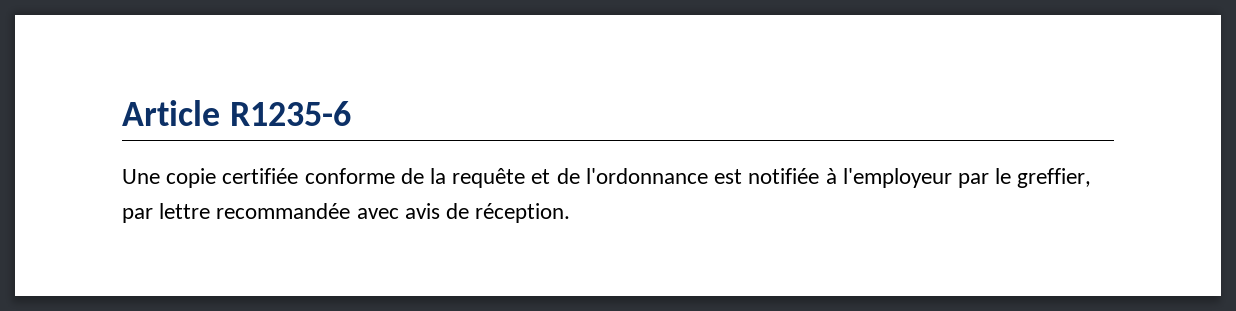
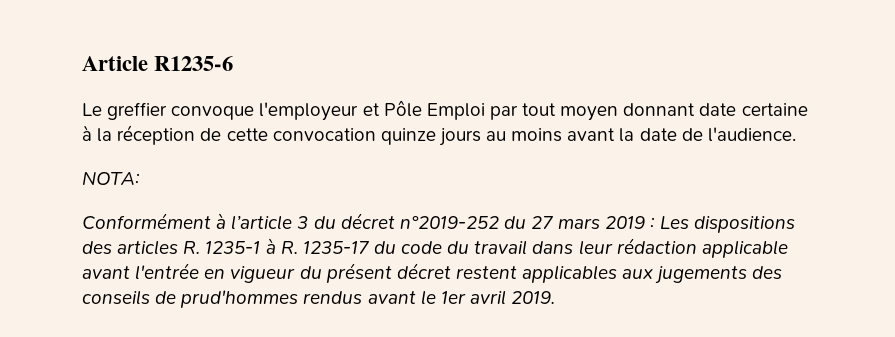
[122,168,1092,188] [122,203,571,223] Une copie certifiée conforme de la requête et de l'ordonnance est notifiée à l'employeur par le greffier, par lettre recommandée avec avis de réception. -> [82,100,808,121] [82,125,796,146] [82,171,140,186] [82,213,795,233] [82,238,788,258] [82,263,783,284] [82,290,556,308] Le greffier convoque l'employeur et Pôle Emploi par tout moyen donnant date certaine à la réception de cette convocation quinze jours au moins avant la date de l'audience. // NOTA: // Conformément à l’article 3 du décret n°2019-252 du 27 mars 2019 : Les dispositions des articles R. 1235-1 à R. 1235-17 du code du travail dans leur rédaction applicable avant l'entrée en vigueur du présent décret restent applicables aux jugements des conseils de prud'hommes rendus avant le 1er avril 2019.

